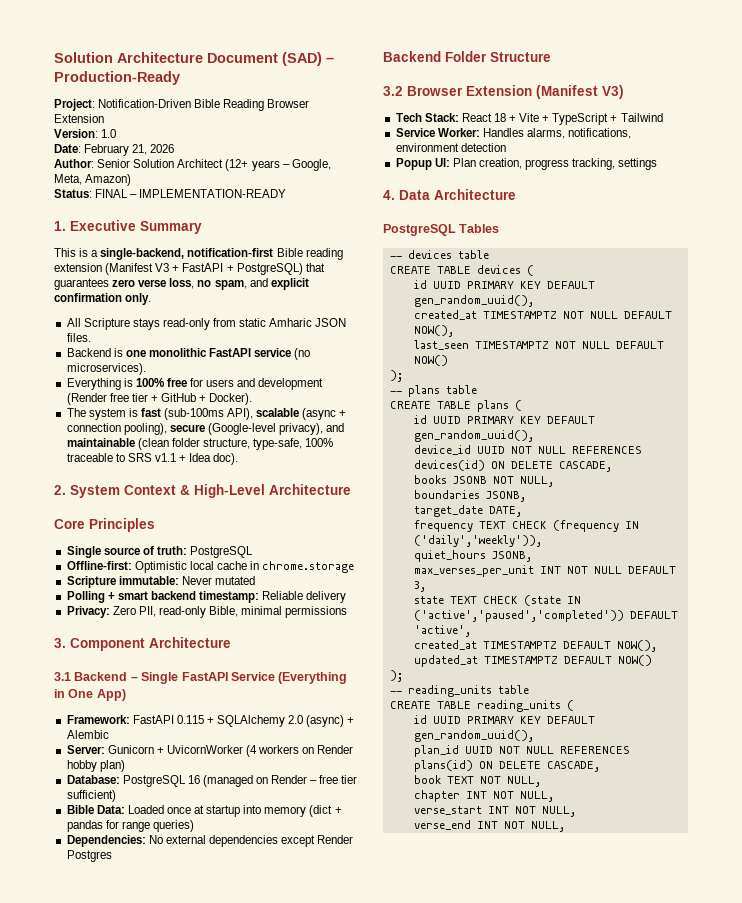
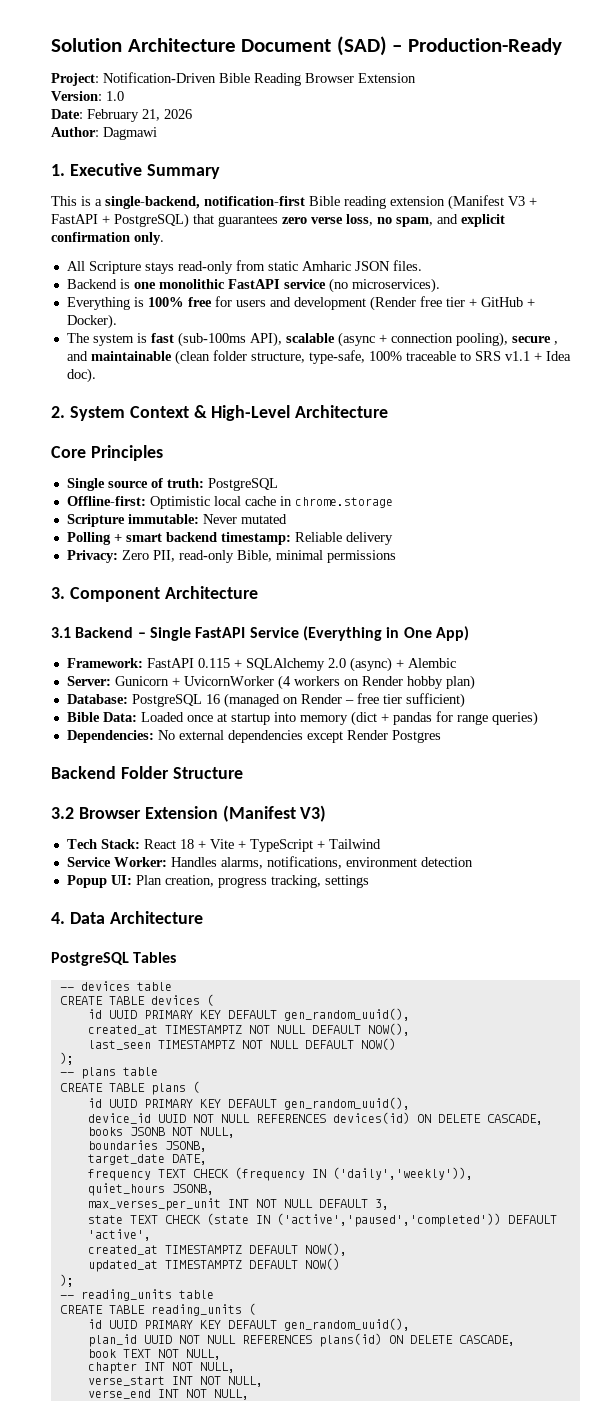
[97,159,331,171] [54,174,132,186] [54,189,287,198] Senior Solution Architect (12+ years – Google, Meta, Amazon) // Status: FINAL – IMPLEMENTATION-READY -> [103,127,157,140] Dagmawi
[207,423,324,435] (Google-level privacy), -> [553,341,558,345] ,

